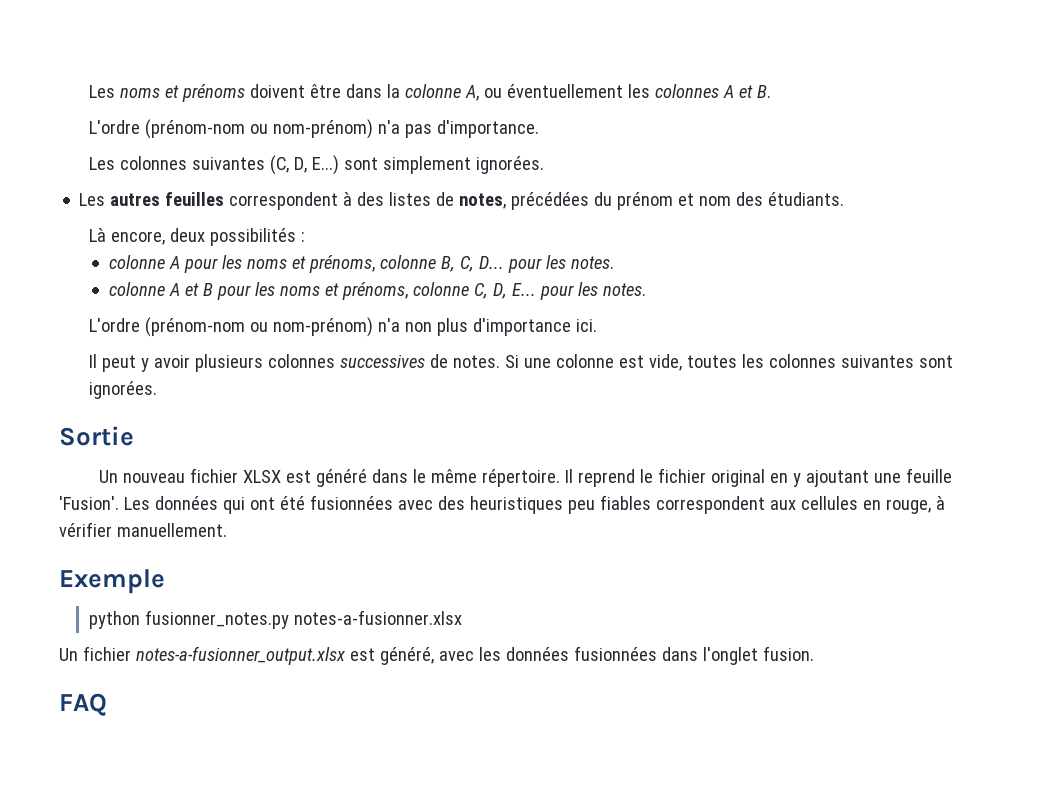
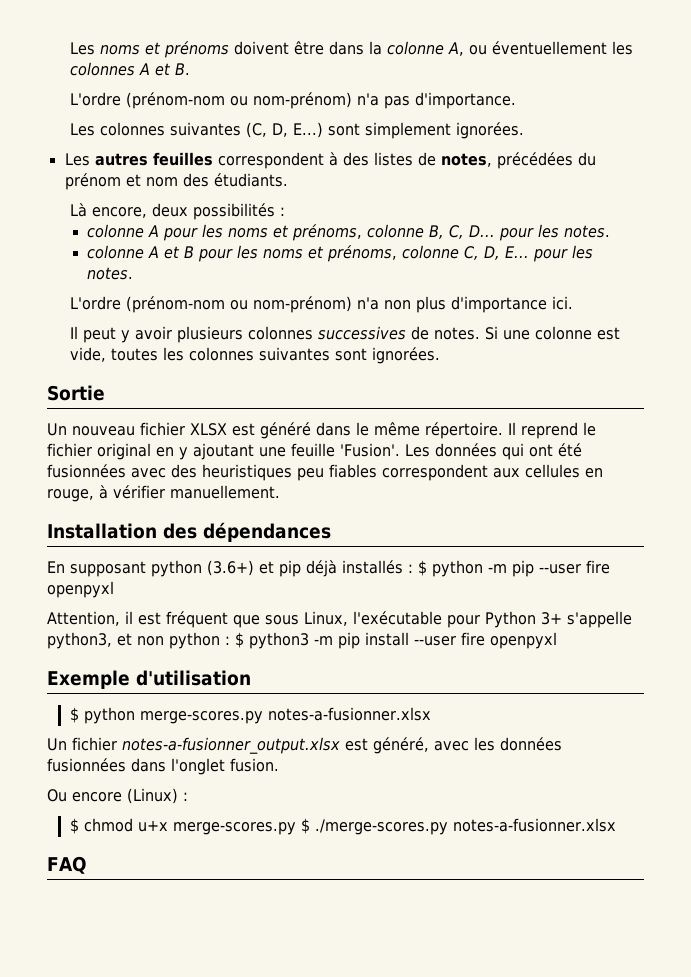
[59,569,165,594] [88,610,289,629] Exemple // python fusionner_notes.py -> [47,522,331,542] [47,560,610,577] [47,581,114,598] [47,611,632,628] [47,632,557,649] [47,670,251,689] [69,707,263,724] Installation des dépendances // En supposant python (3.6+) et pip déjà installés : $ python -m pip --user fire openpyxl // Attention, il est fréquent que sous Linux, l'exécutable pour Python 3+ s'appelle python3, et non python : $ python3 -m pip install --user fire openpyxl // Exemple d'utilisation // $ python merge-scores.py
(814, 653) none -> [47,788,188,804] [69,818,616,835] // Ou encore (Linux) : // $ chmod u+x merge-scores.py $ ./merge-scores.py notes-a-fusionner.xlsx

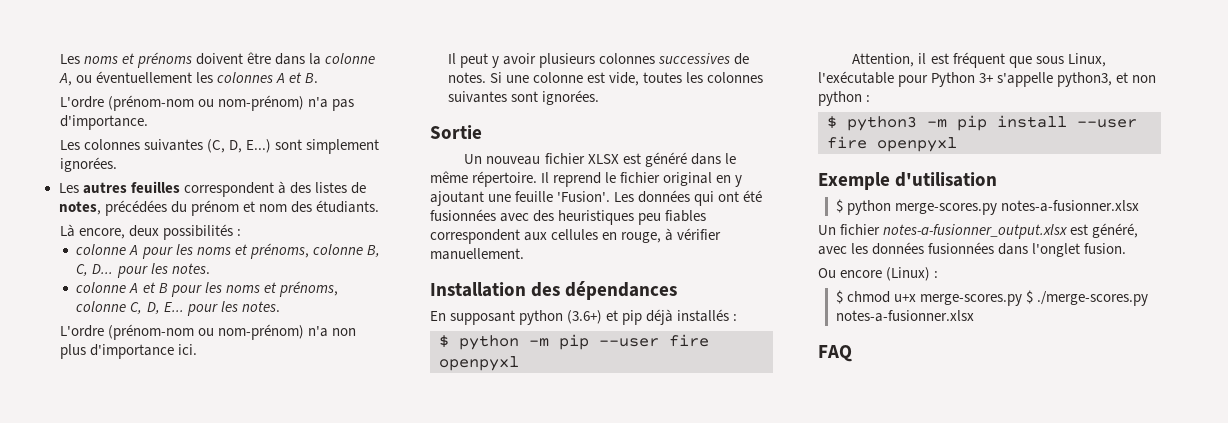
(413, 568) none -> (738, 317) //
(230, 640) none -> (871, 98) //

